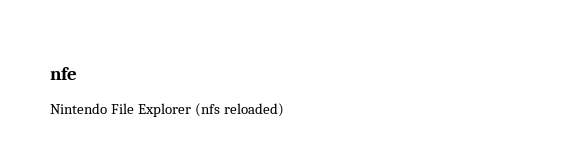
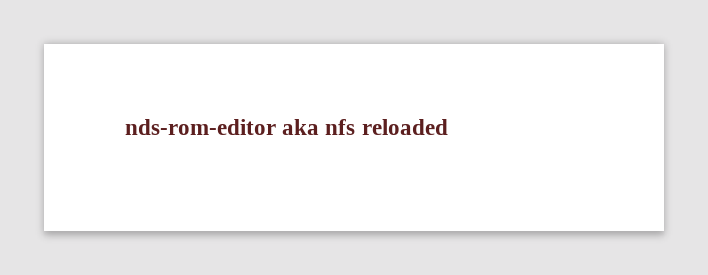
[50,67,77,80] [50,103,284,117] nfe // Nintendo File Explorer (nfs reloaded) -> [125,119,448,135] nds-rom-editor aka nfs reloaded

